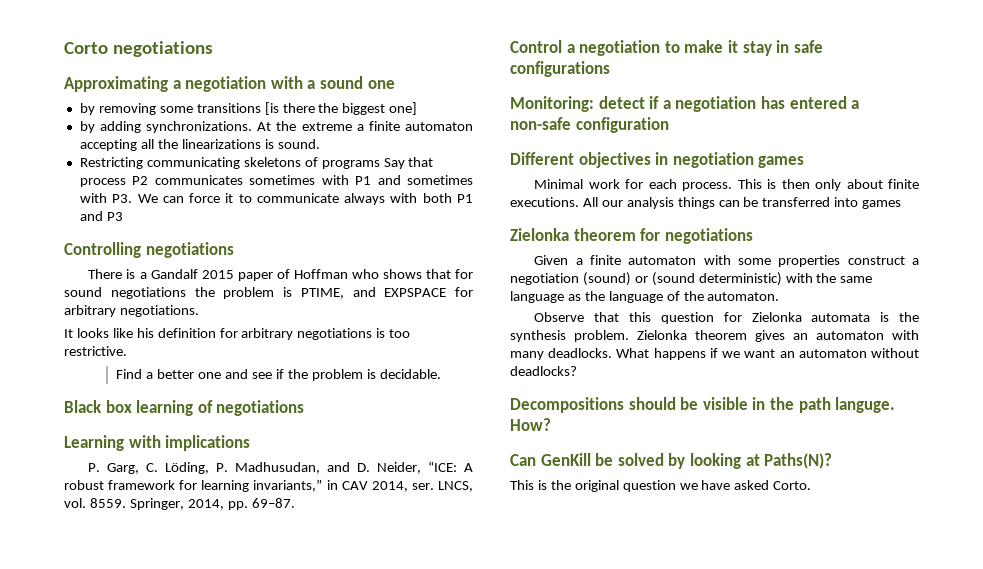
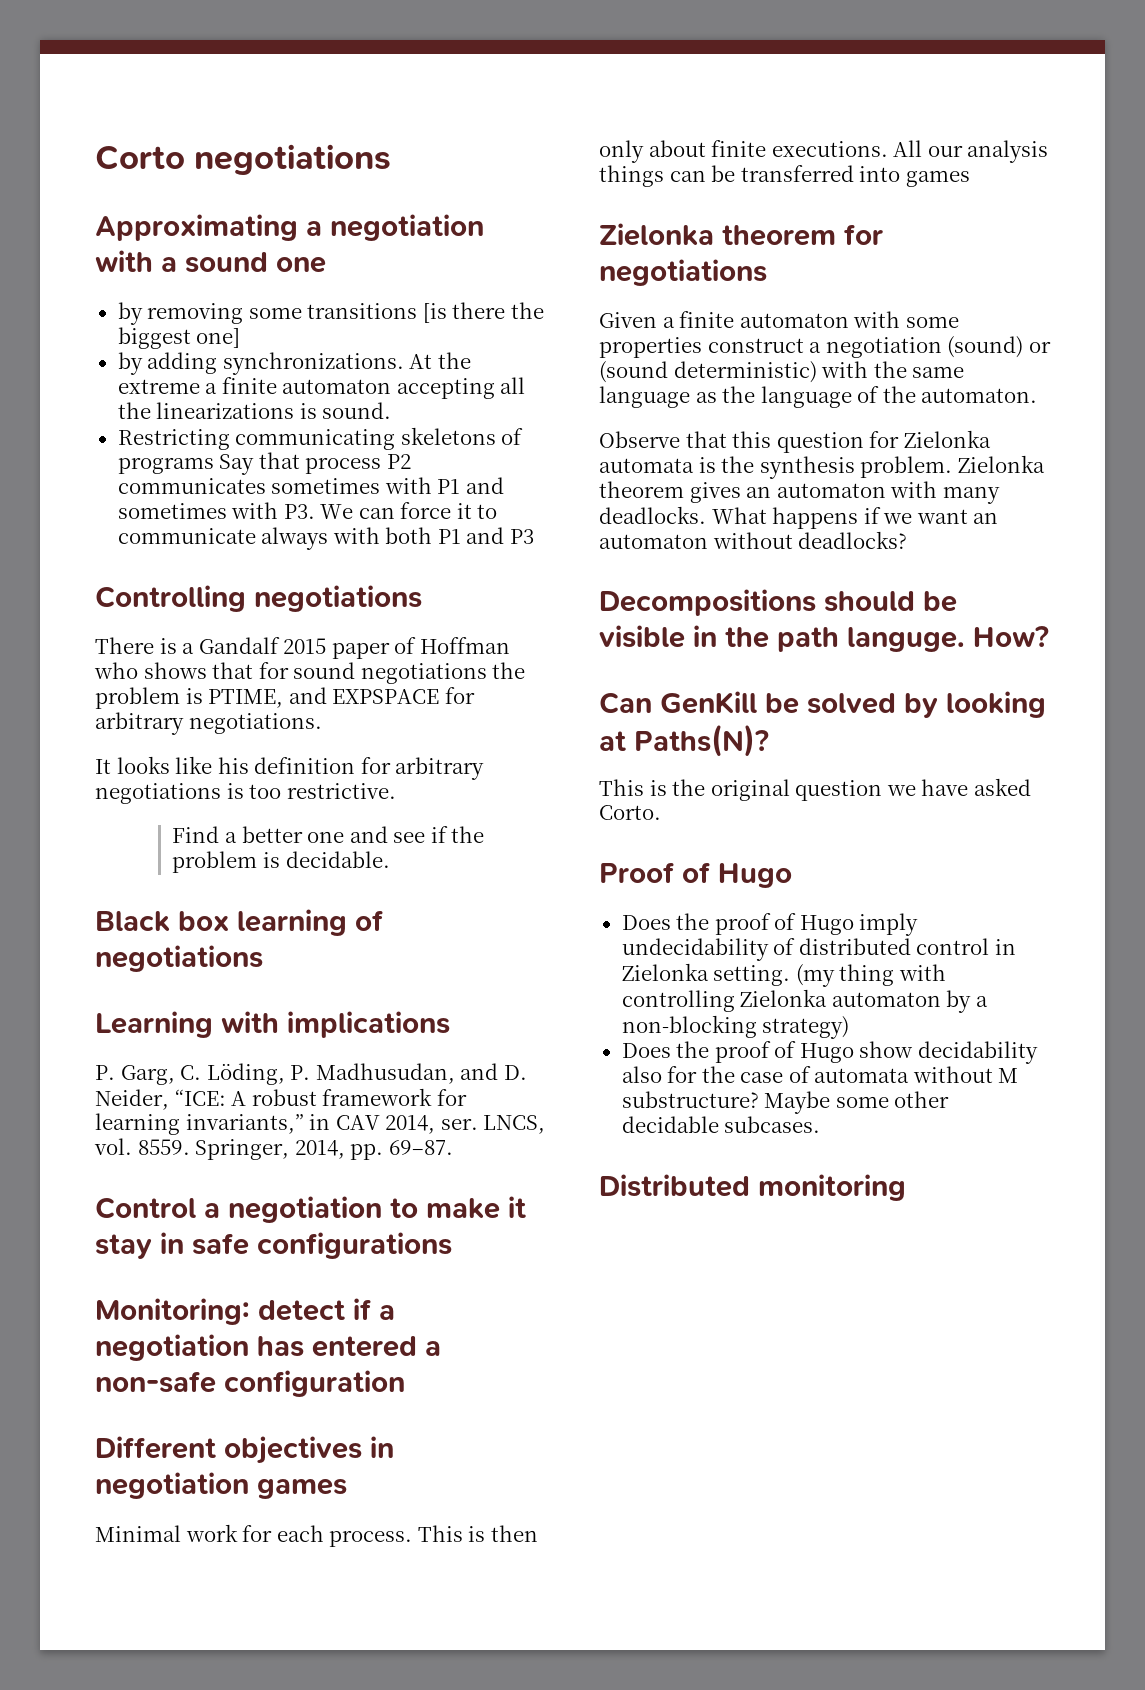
(812, 485) none -> [599,862,792,888] [621,913,919,936] [621,938,1016,961] [621,963,946,987] [621,989,988,1013] [621,1015,850,1039] [621,1041,1038,1064] [621,1066,1019,1083] [621,1091,950,1114] [621,1116,821,1133] [599,1174,906,1201] // Proof of Hugo // Does the proof of Hugo imply undecidability of distributed control in Zielonka setting. (my thing with controlling Zielonka automaton by a non-blocking strategy) // Does the proof of Hugo show decidability also for the case of automata without M substructure? Maybe some other decidable subcases. // Distributed monitoring

